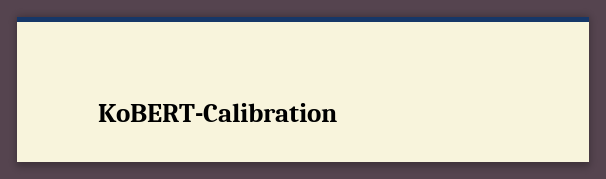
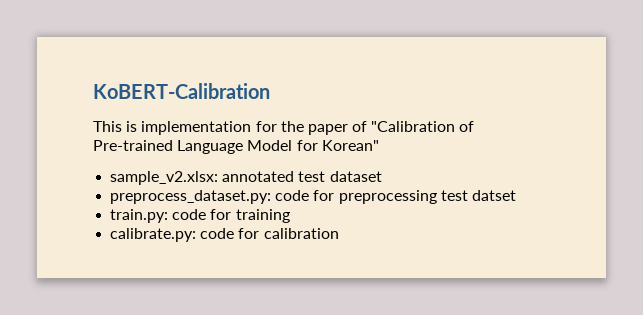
(337, 112) none -> [93,121,475,135] [93,140,379,154] [110,171,382,185] [110,190,516,204] [110,209,290,223] [110,228,339,242] // This is implementation for the paper of "Calibration of Pre-trained Language Model for Korean" // sample_v2.xlsx: annotated test dataset // preprocess_dataset.py: code for preprocessing test datset // train.py: code for training // calibrate.py: code for calibration

